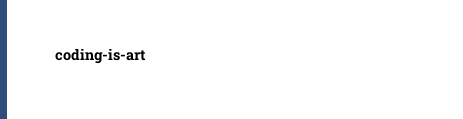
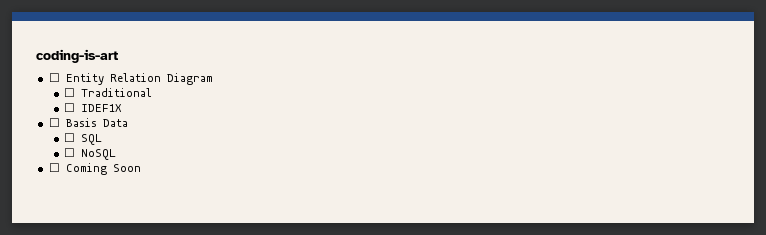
(146, 56) none -> [48,73,213,85] [64,88,153,97] [64,103,123,112] [48,118,128,127] [64,133,103,145] [64,148,117,160] [48,163,141,175] // ☐ Entity Relation Diagram // ☐ Traditional // ☐ IDEF1X // ☐ Basis Data // ☐ SQL // ☐ NoSQL // ☐ Coming Soon

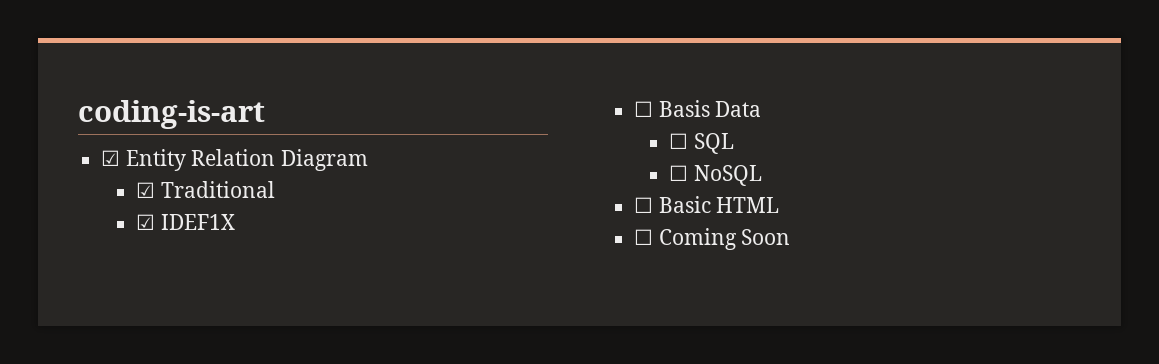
[48,73,60,82] ☐ -> [101,150,121,166] ☑
[64,88,76,97] ☐ -> [136,182,156,198] ☑
[64,103,76,112] ☐ -> [136,214,156,230] ☑
(117, 154) none -> [634,196,780,213] // ☐ Basic HTML

